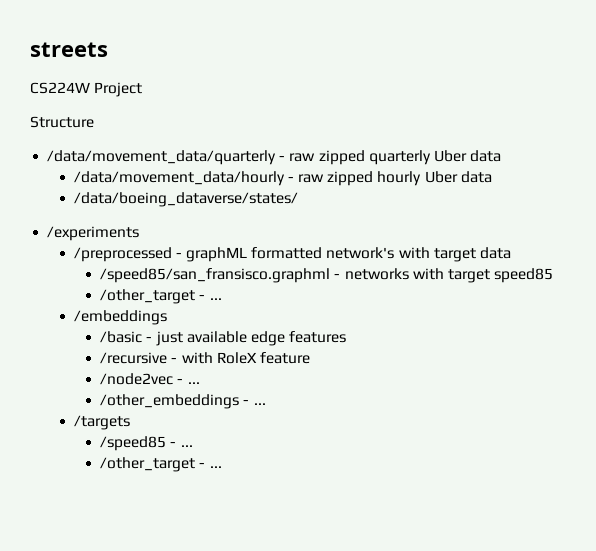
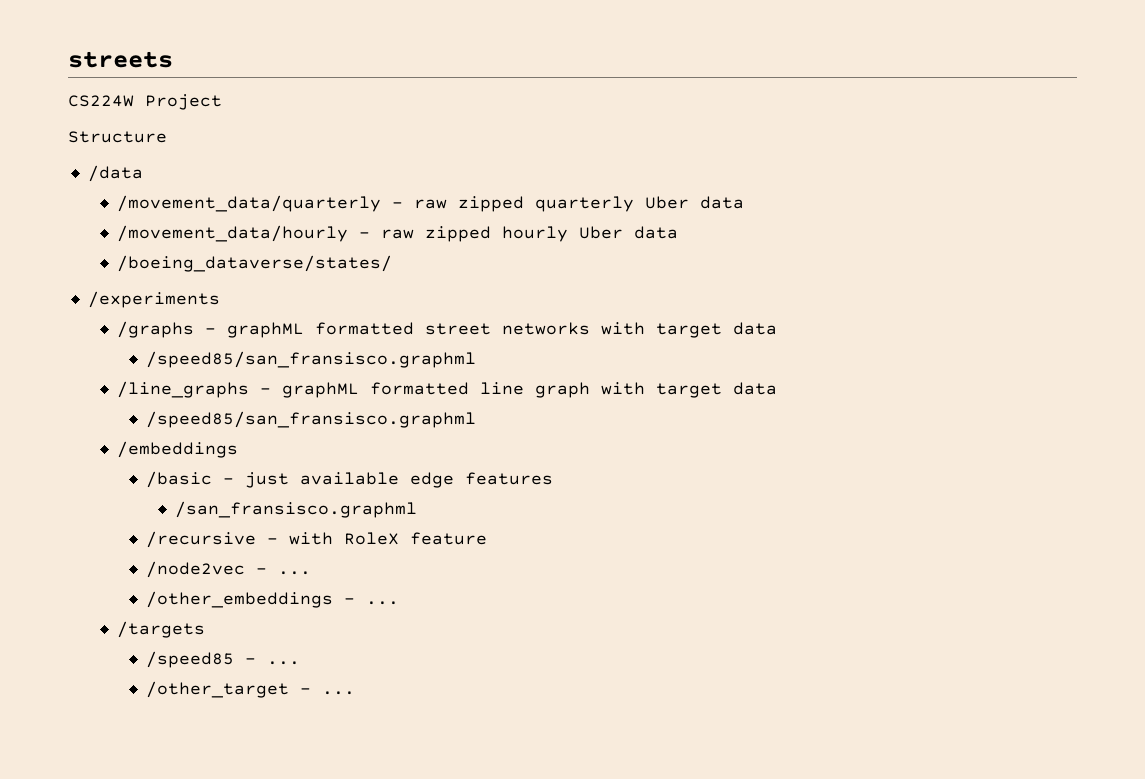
[47,150,277,165] /data/movement_data/quarterly -> [87,165,143,182] [116,195,381,212] /data // /movement_data/quarterly
[73,171,285,186] /data/movement_data/hourly -> [116,225,348,242] /movement_data/hourly
[73,192,298,207] /data/boeing_dataverse/states/ -> [116,255,392,272] /boeing_dataverse/states/
[73,247,511,262] [100,268,554,283] [100,289,222,304] /preprocessed - graphML formatted network's with target data // /speed85/san_fransisco.graphml - networks with target speed85 // /other_target - ... -> [116,321,777,338] [146,351,477,368] [116,381,777,398] [146,411,477,428] /graphs - graphML formatted street networks with target data // /speed85/san_fransisco.graphml // /line_graphs - graphML formatted line graph with target data // /speed85/san_fransisco.graphml
(347, 337) none -> [175,501,418,518] // /san_fransisco.graphml

